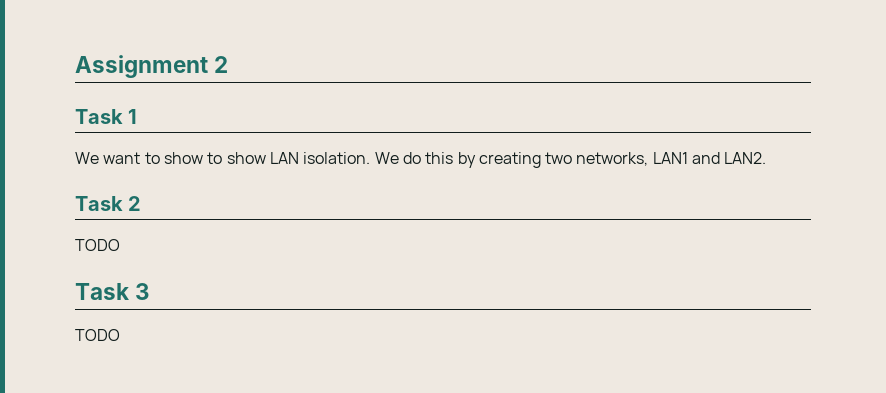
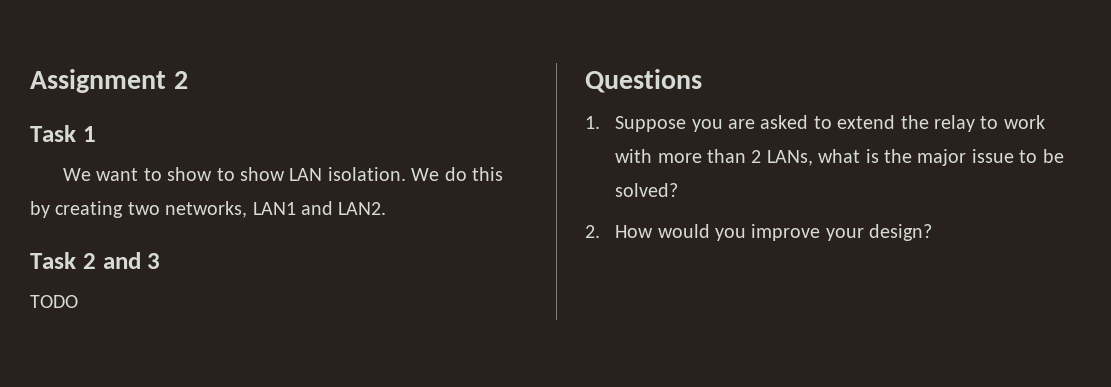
(142, 203) none -> [102,252,161,269] and 3
[75,283,151,300] [75,329,120,341] Task 3 // TODO -> [585,69,702,93] [585,115,1045,132] [615,149,1064,166] [615,183,679,197] [585,224,933,241] Questions // 1. Suppose you are asked to extend the relay to work with more than 2 LANs, what is the major issue to be solved? // 2. How would you improve your design?

